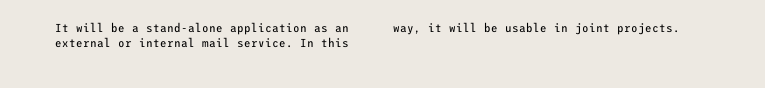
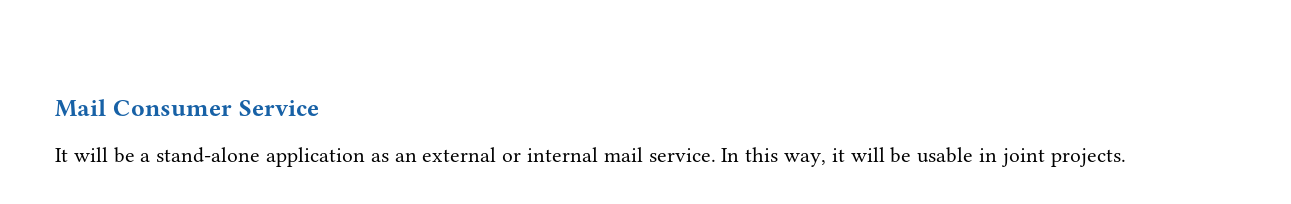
(55, 27) none -> [55,99,319,117] Mail Consumer Service //

